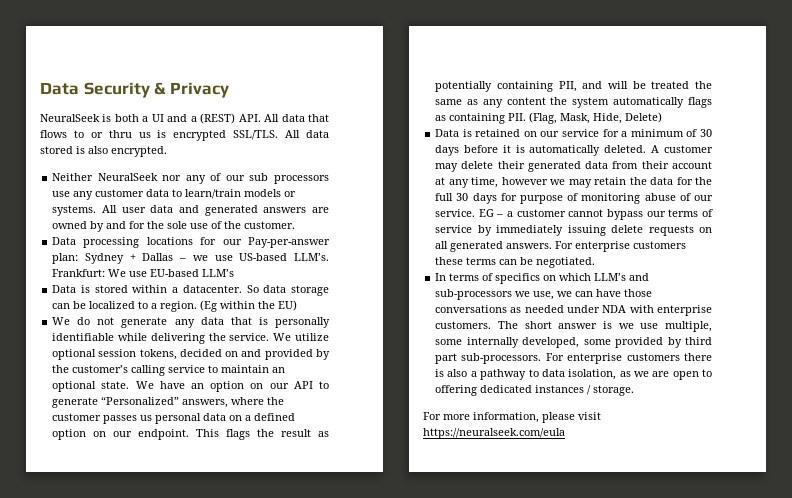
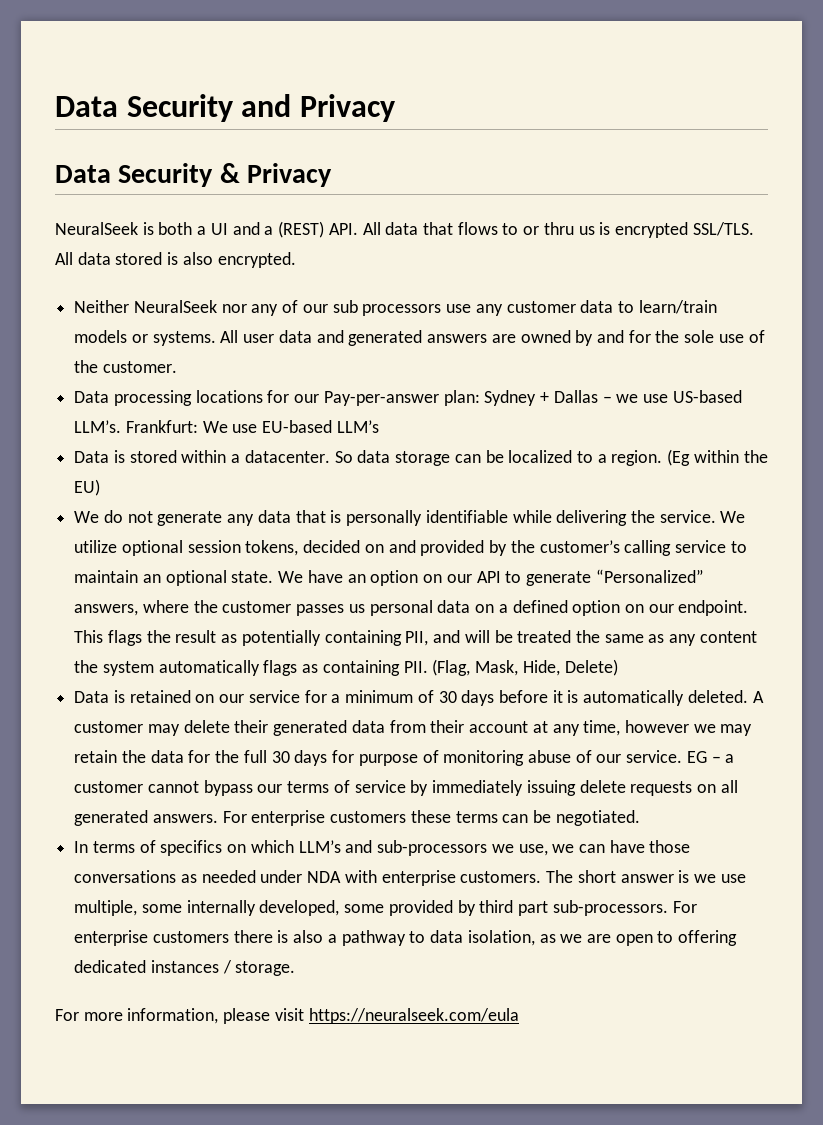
[40,82,150,98] Data Security -> [55,94,395,122] [55,163,214,187] Data Security and Privacy // Data Security

